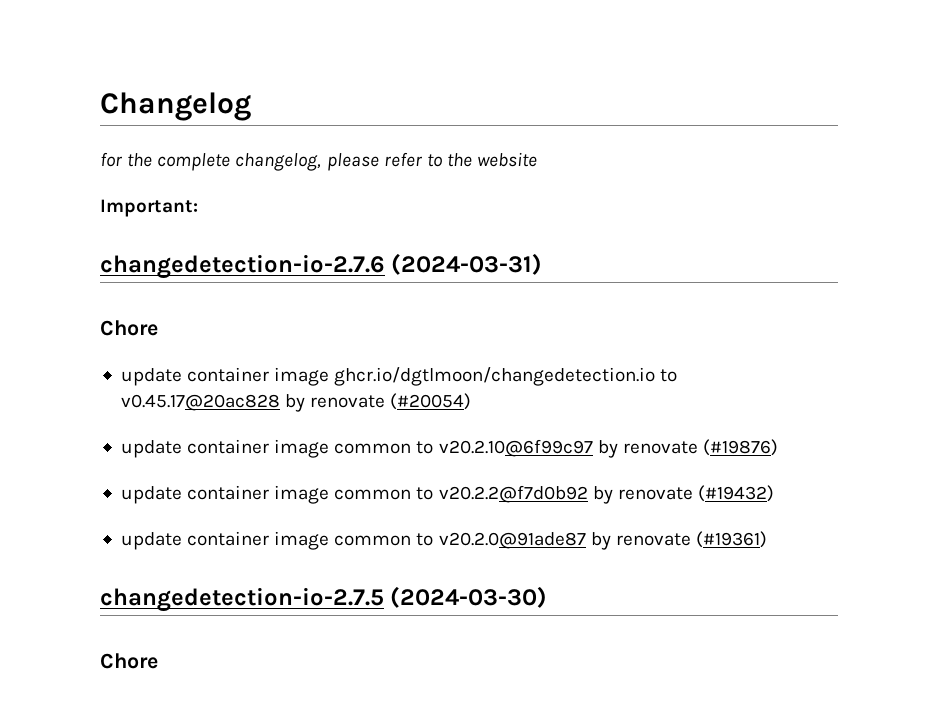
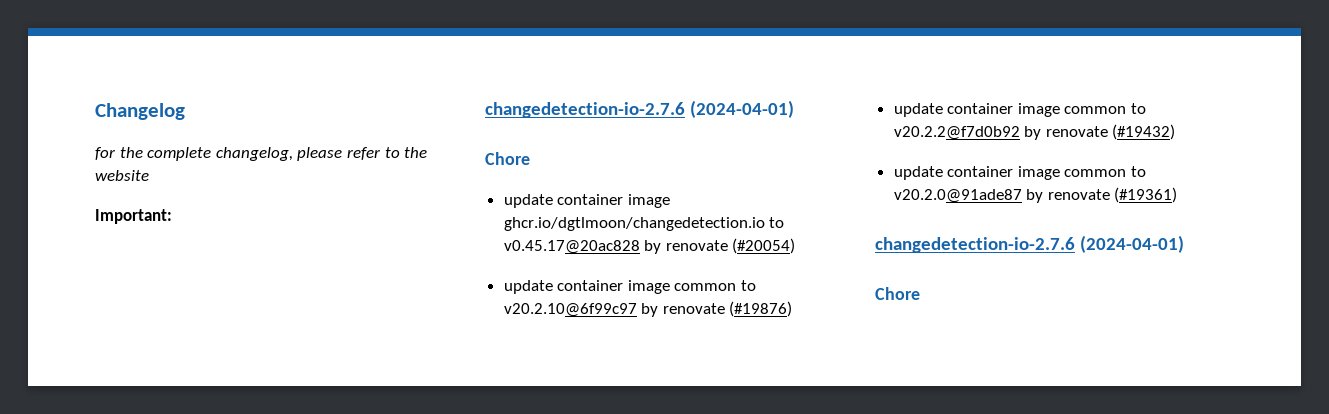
[391,253,543,275] (2024-03-31) -> [689,100,794,118] (2024-04-01)
[100,586,548,612] changedetection-io-2.7.5 (2024-03-30) -> [875,235,1184,253] changedetection-io-2.7.6 (2024-04-01)

